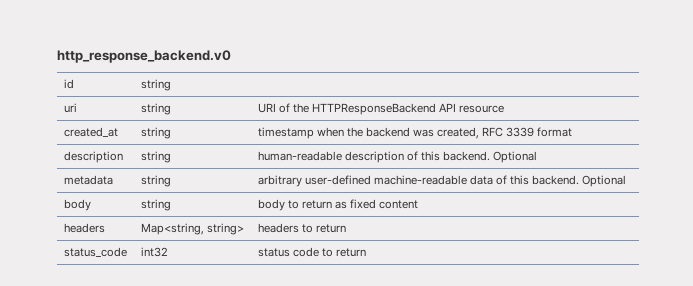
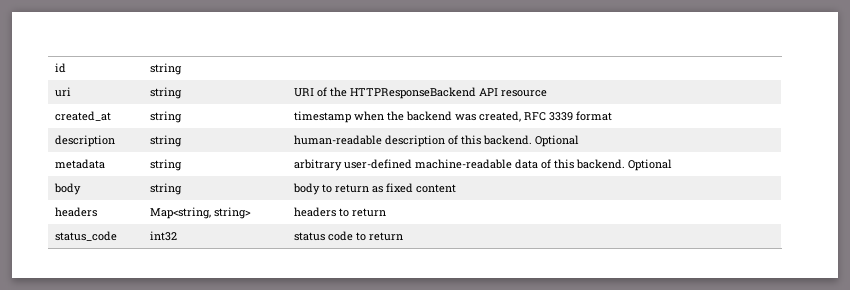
[57,50,231,63] http_response_backend.v0 // -> (54, 68) none

